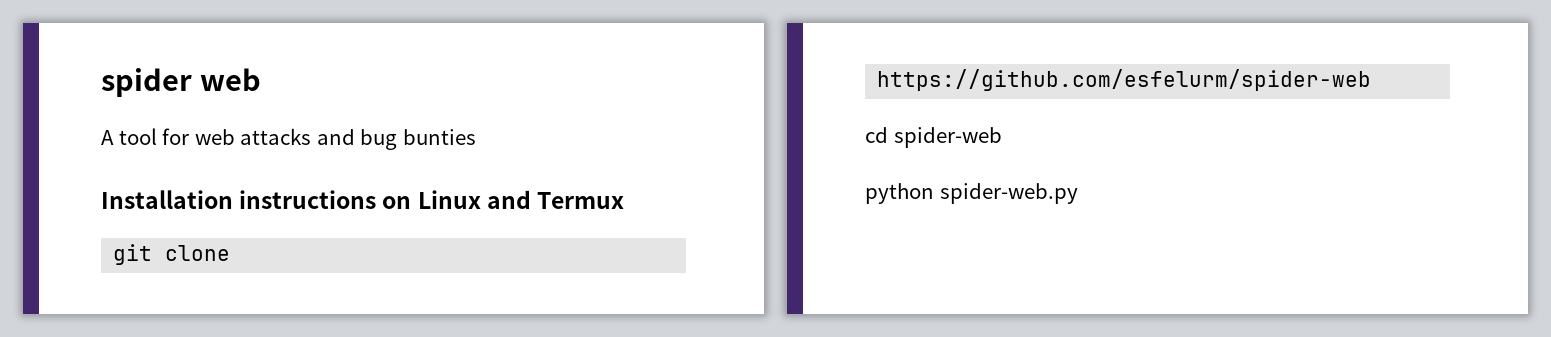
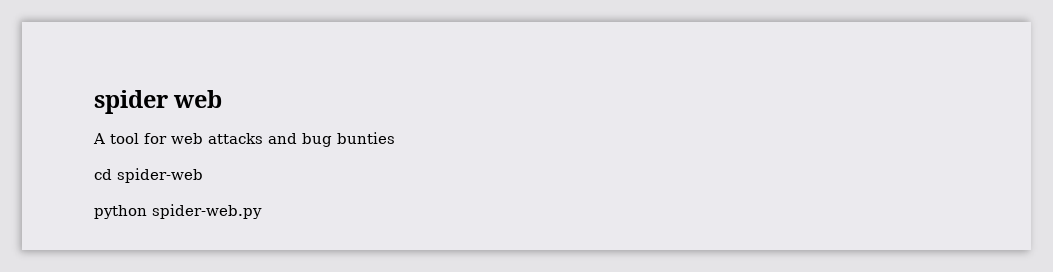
[101,190,625,209] [113,244,231,265] [877,69,1372,91] // Installation instructions on Linux and Termux // git clone https://github.com/esfelurm/spider-web -> (395, 138) none

